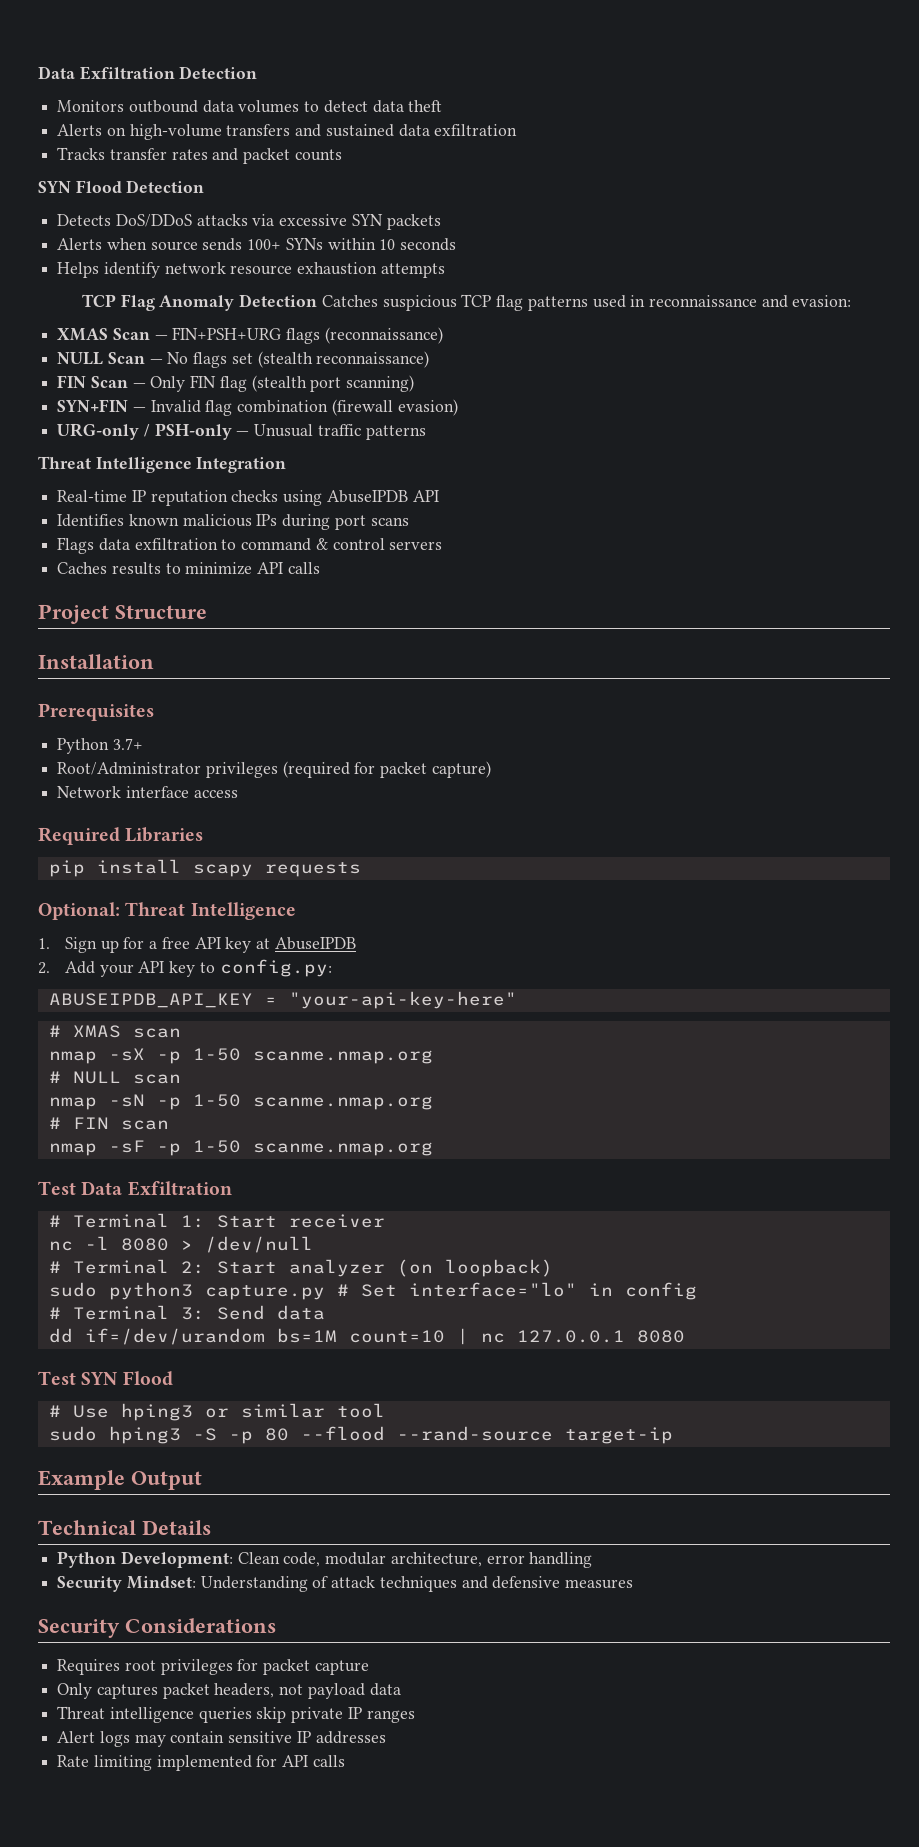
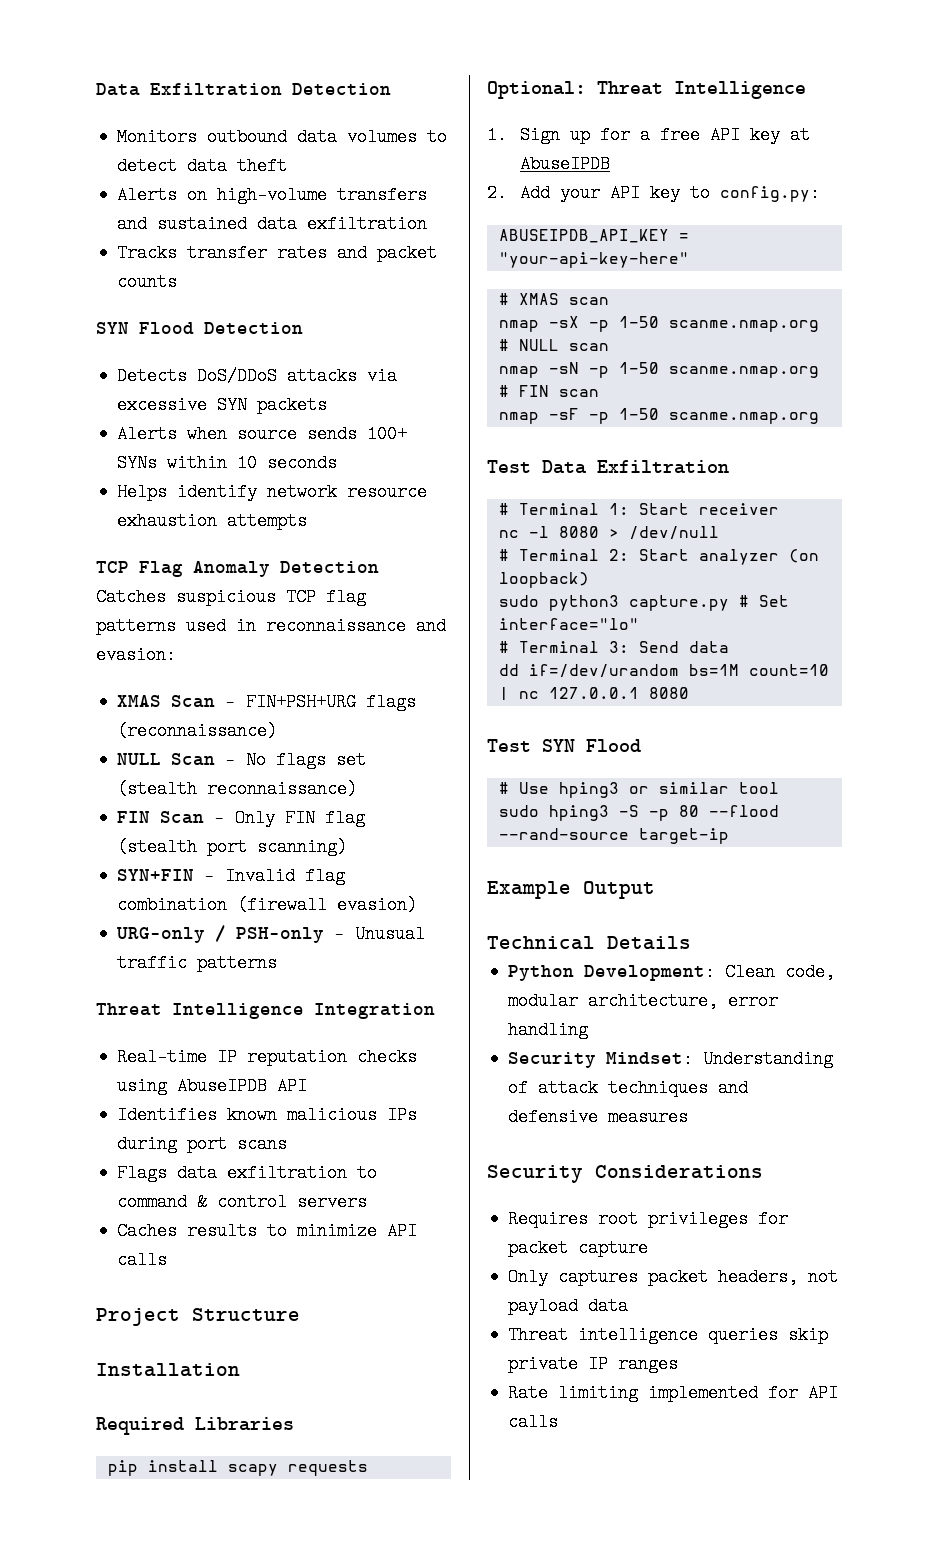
[38,703,154,721] [57,738,143,754] [57,761,491,778] [57,786,238,798] // Prerequisites // Python 3.7+ // Root/Administrator privileges (required for packet capture) // Network interface access -> (240, 1370) none
[588,1282,697,1300] in config -> (639, 624) none
[57,1731,386,1747] // Alert logs may contain sensitive IP addresses -> (679, 1364) none

